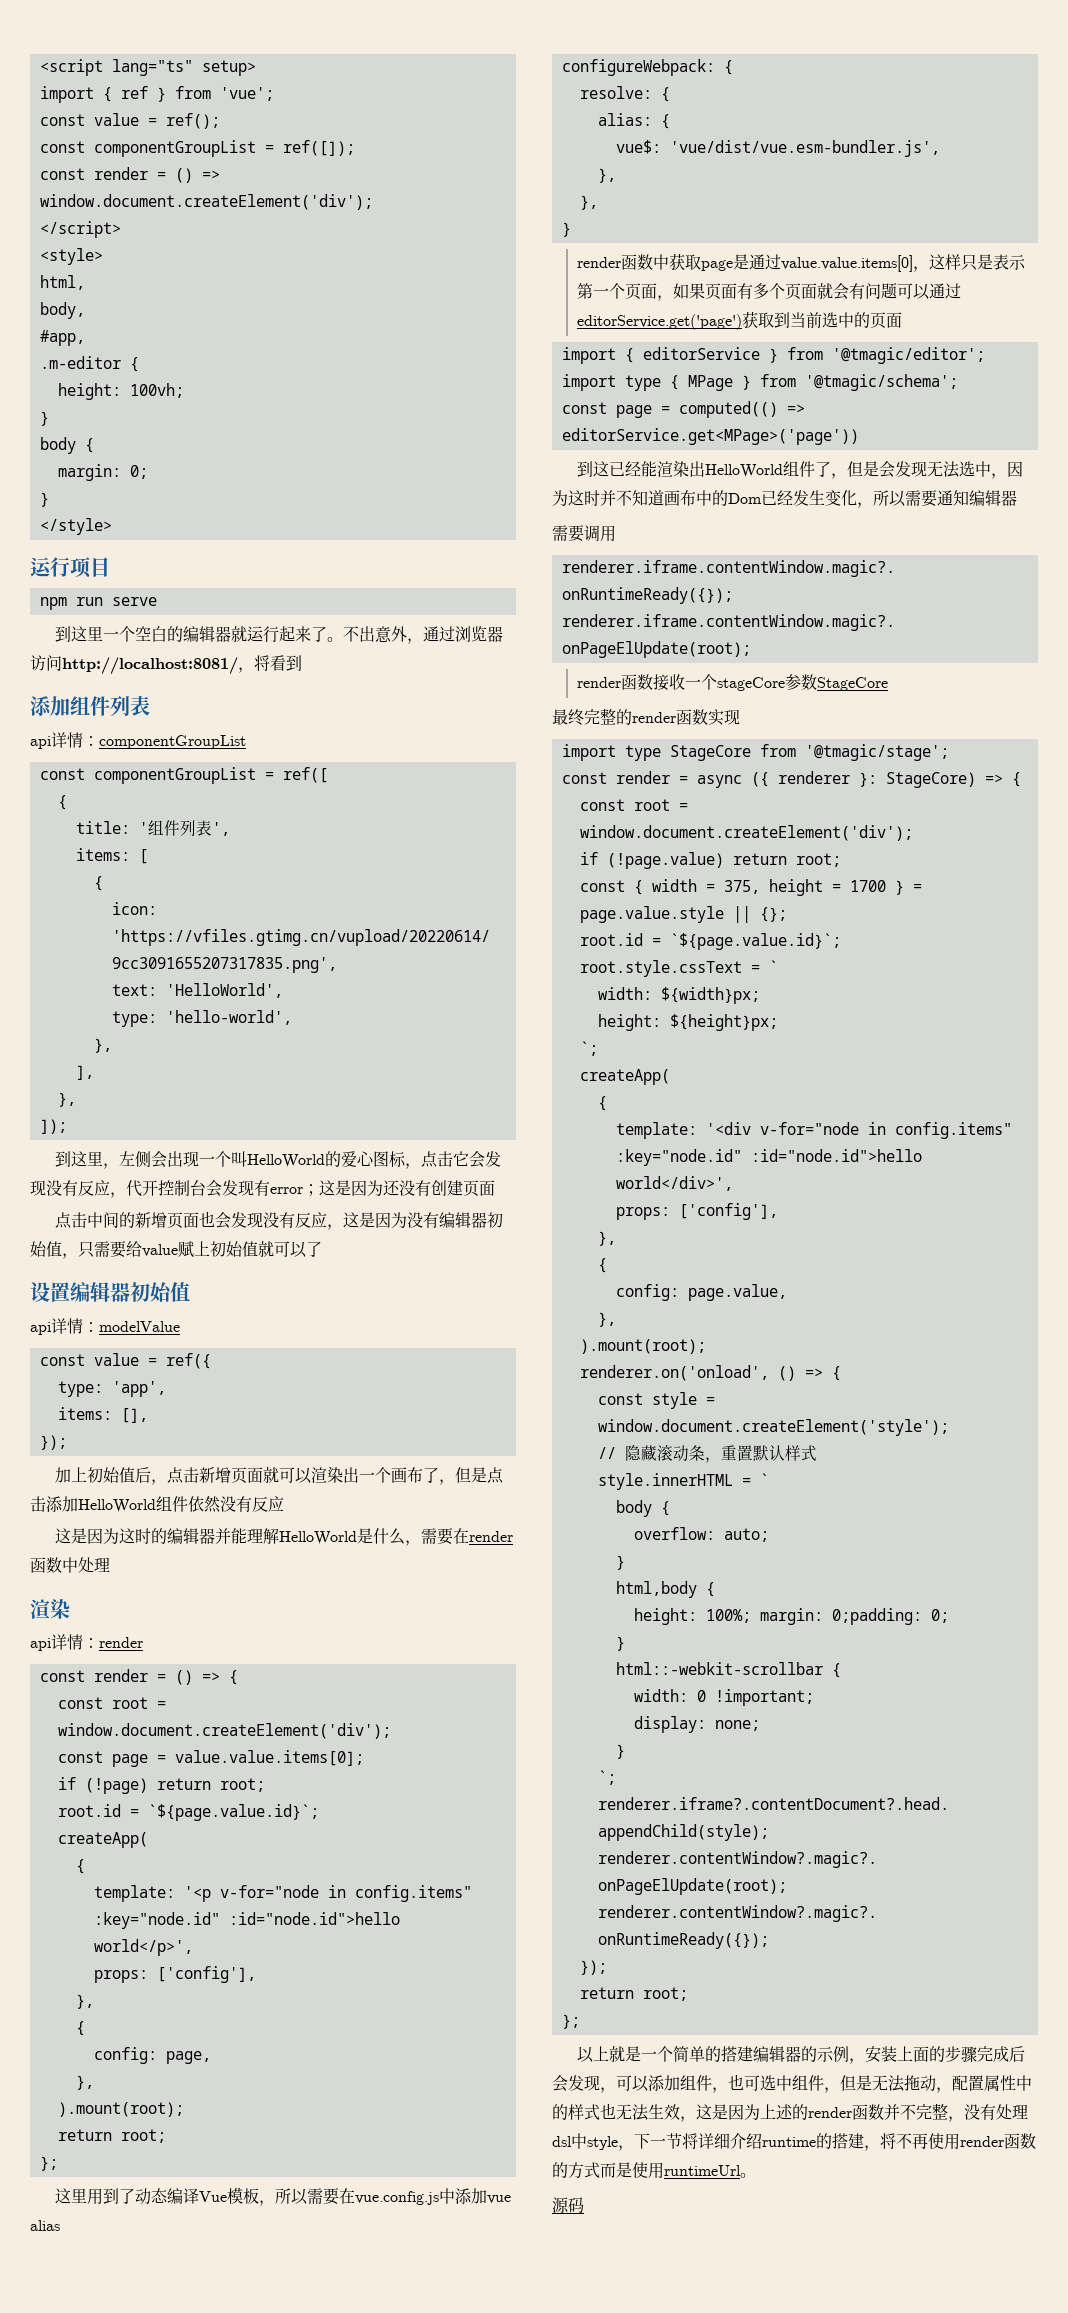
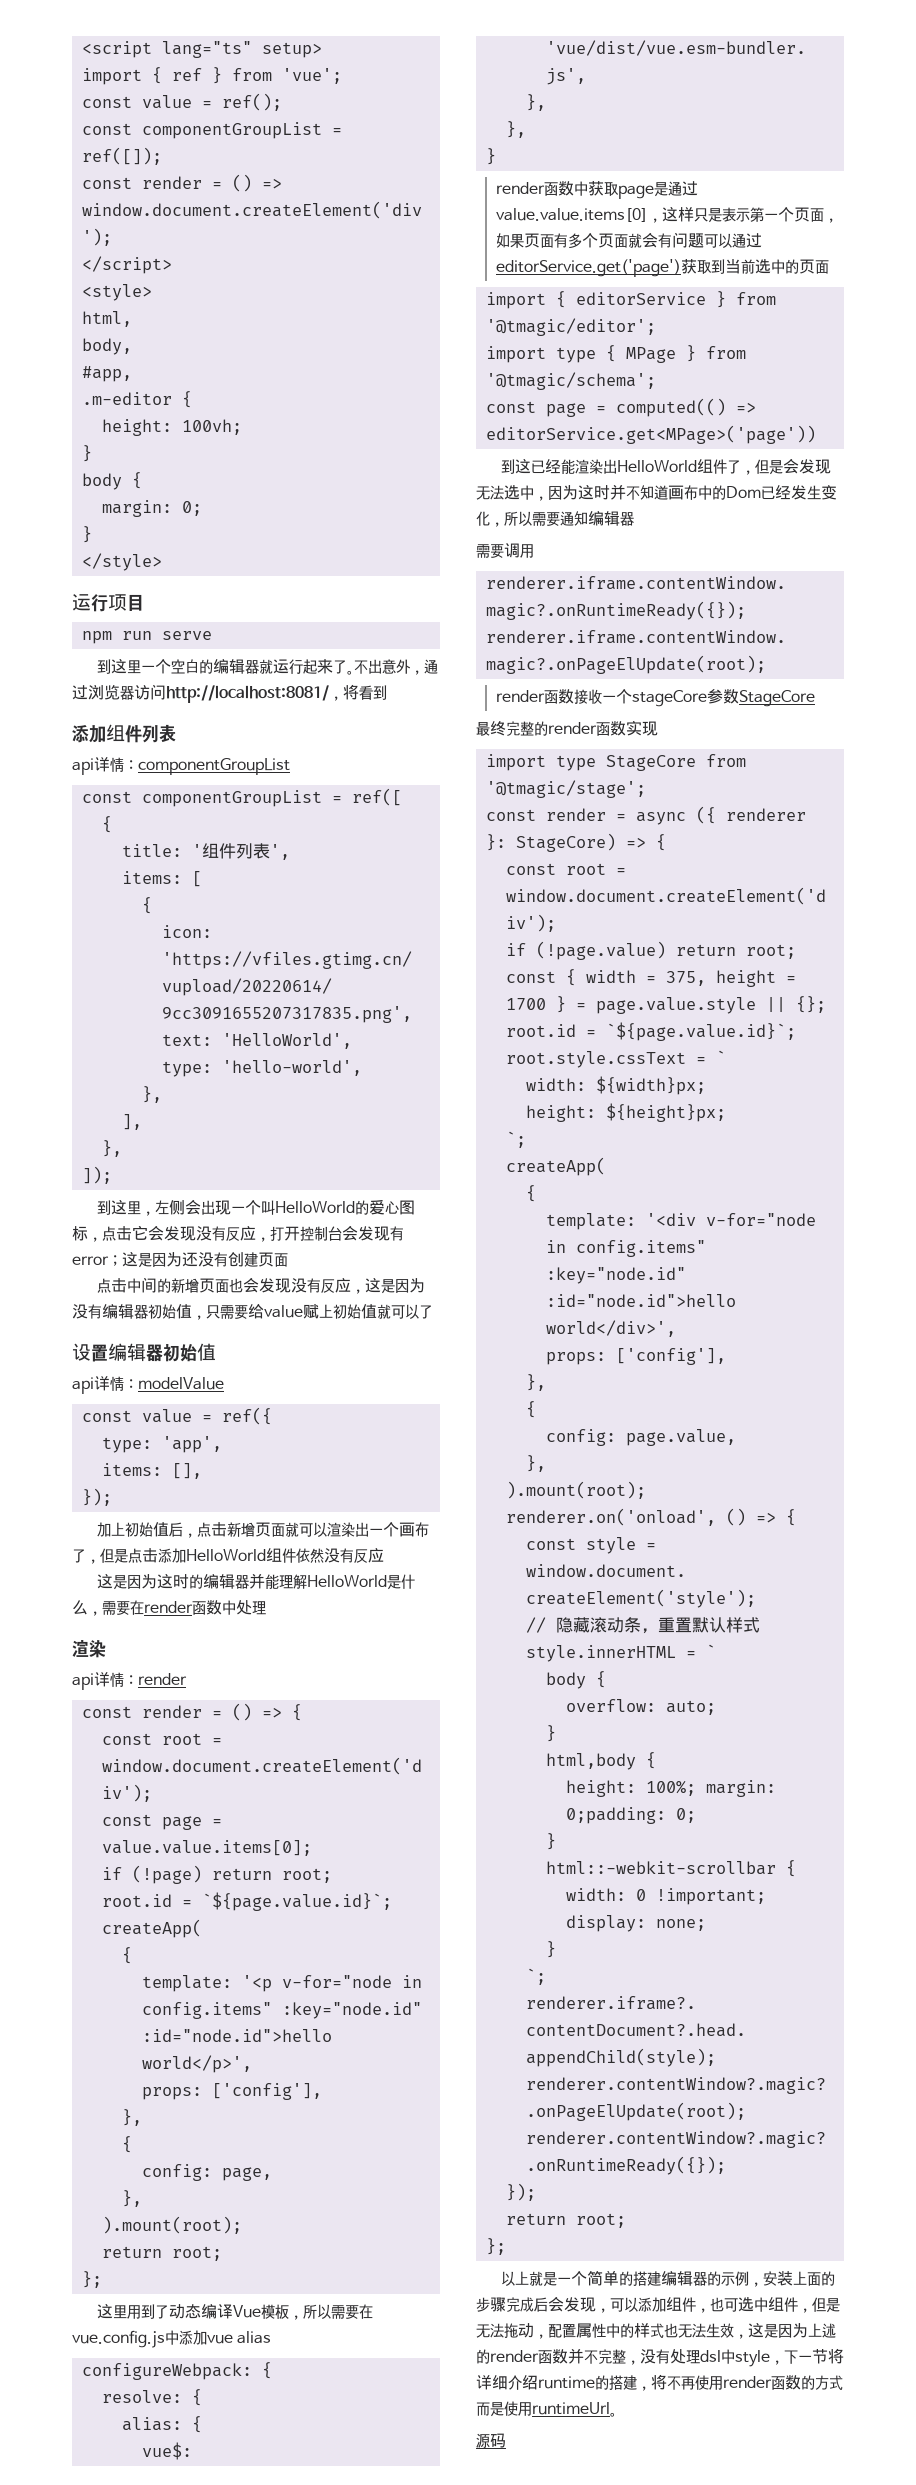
[126,1180,142,1197] 代 -> [270,1226,284,1241] 打

